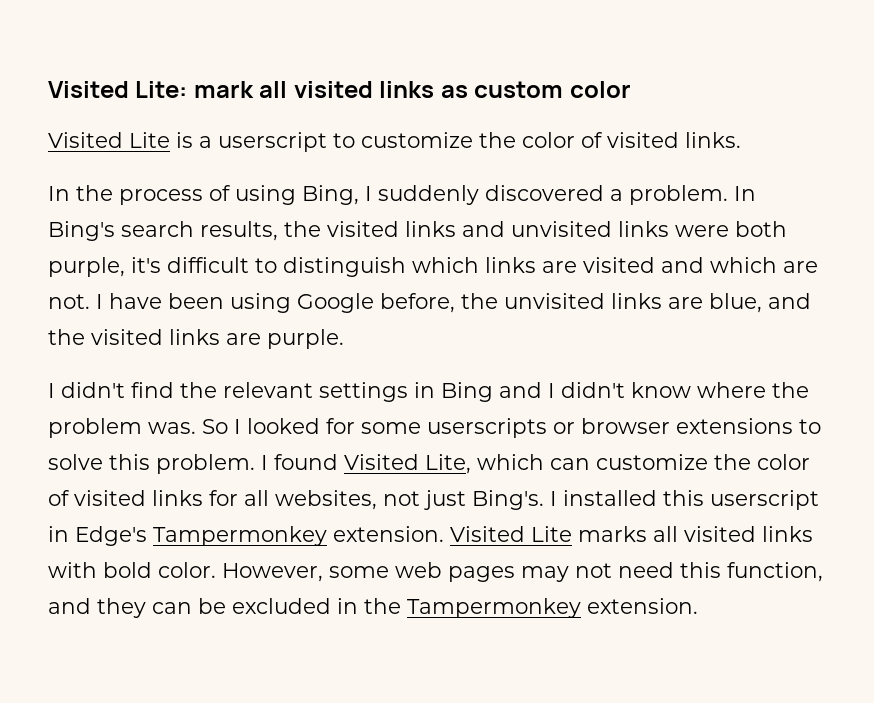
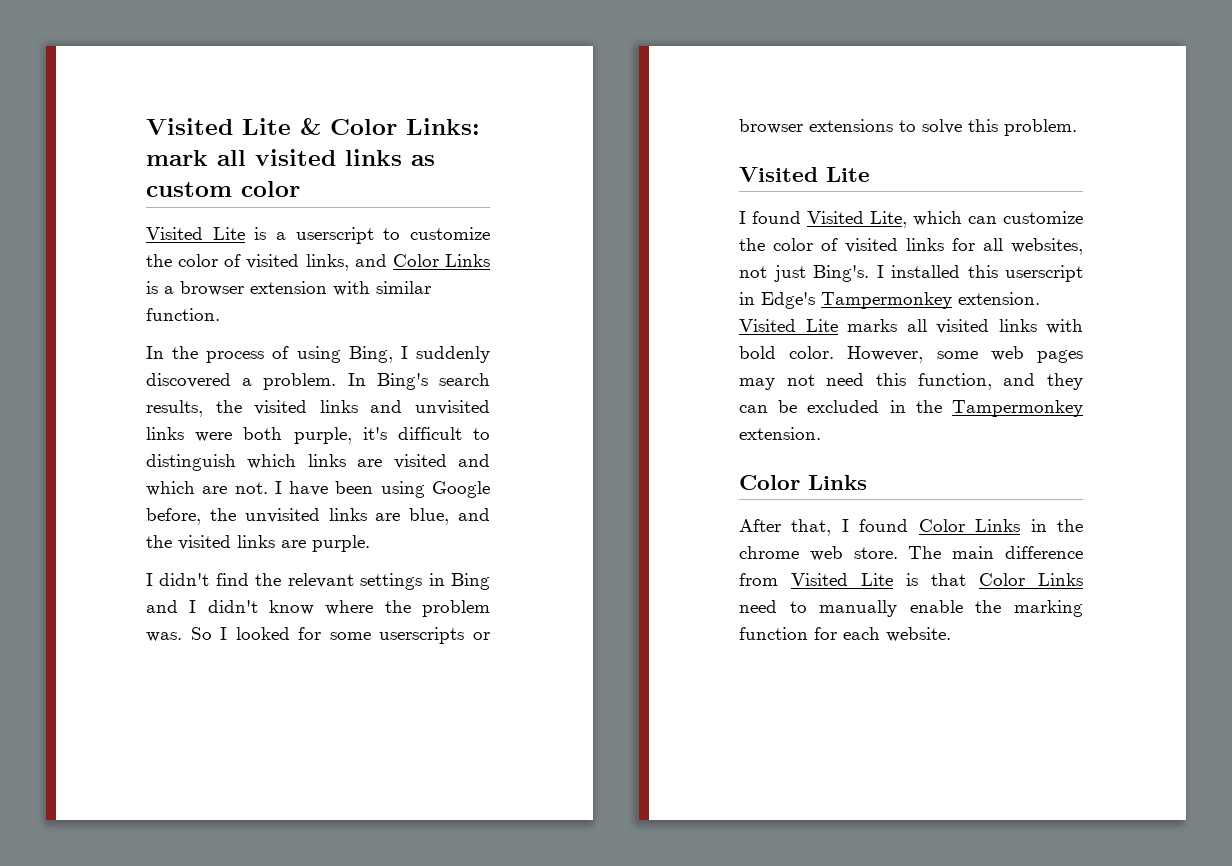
[48,81,188,98] Visited Lite: -> [146,118,480,135] Visited Lite & Color Links:
[685,132,741,148] links. -> [305,254,490,271] [146,281,431,296] [146,308,220,321] links, and Color Links is a browser extension with similar function.
(255, 464) none -> [739,167,870,182] // Visited Lite //
(698, 606) none -> [739,475,867,490] [739,519,1083,536] [739,546,1083,561] [739,573,1083,586] [739,600,1083,617] [739,627,951,642] // Color Links // After that, I found Color Links in the chrome web store. The main difference from Visited Lite is that Color Links need to manually enable the marking function for each website.

